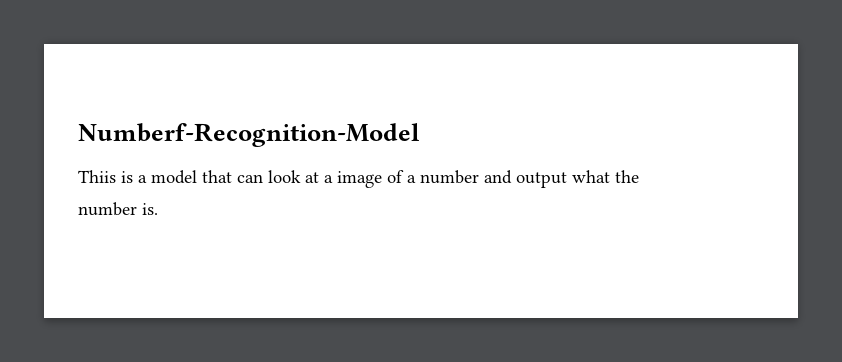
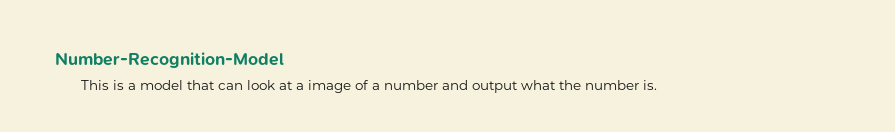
[78,123,420,147] [78,170,116,183] Numberf-Recognition-Model // Thiis -> [55,52,284,68] [81,80,110,90] Number-Recognition-Model // This

